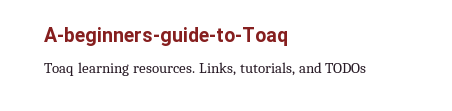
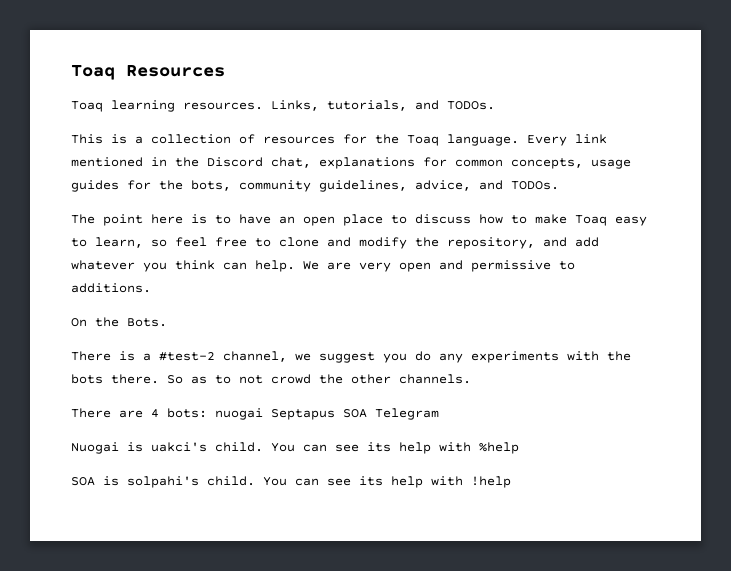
[44,27,288,46] A-beginners-guide-to-Toaq -> [71,65,225,80] Toaq Resources
[325,63,367,73] TODOs -> [447,101,495,110] [71,134,607,146] [71,157,631,169] [71,180,559,192] [71,214,647,226] [71,237,599,249] [71,260,575,272] [71,283,151,293] [71,317,167,327] [71,351,631,363] [71,374,471,384] [71,408,439,420] [71,442,519,454] [71,476,511,488] TODOs. // This is a collection of resources for the Toaq language. Every link mentioned in the Discord chat, explanations for common concepts, usage guides for the bots, community guidelines, advice, and TODOs. // The point here is to have an open place to discuss how to make Toaq easy to learn, so feel free to clone and modify the repository, and add whatever you think can help. We are very open and permissive to additions. // On the Bots. // There is a #test-2 channel, we suggest you do any experiments with the bots there. So as to not crowd the other channels. // There are 4 bots: nuogai Septapus SOA Telegram // Nuogai is uakci's child. You can see its help with %help // SOA is solpahi's child. You can see its help with !help

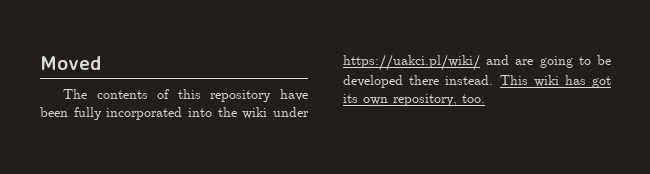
[71,65,225,80] [71,100,495,112] [71,134,607,146] [71,157,631,169] [71,180,559,192] [71,214,647,226] [71,237,599,249] [71,260,575,272] [71,283,151,293] [71,317,167,327] [71,351,631,363] [71,374,471,384] [71,408,439,420] [71,442,519,454] [71,476,511,488] Toaq Resources // Toaq learning resources. Links, tutorials, and TODOs. // This is a collection of resources for the Toaq language. Every link mentioned in the Discord chat, explanations for common concepts, usage guides for the bots, community guidelines, advice, and TODOs. // The point here is to have an open place to discuss how to make Toaq easy to learn, so feel free to clone and modify the repository, and add whatever you think can help. We are very open and permissive to additions. // On the Bots. // There is a #test-2 channel, we suggest you do any experiments with the bots there. So as to not crowd the other channels. // There are 4 bots: nuogai Septapus SOA Telegram // Nuogai is uakci's child. You can see its help with %help // SOA is solpahi's child. You can see its help with !help -> [40,56,101,70] [63,89,308,102] [40,107,309,120] [343,54,611,71] [343,75,611,88] [343,94,485,106] Moved // The contents of this repository have been fully incorporated into the wiki under https://uakci.pl/wiki/ and are going to be developed there instead. This wiki has got its own repository, too.

